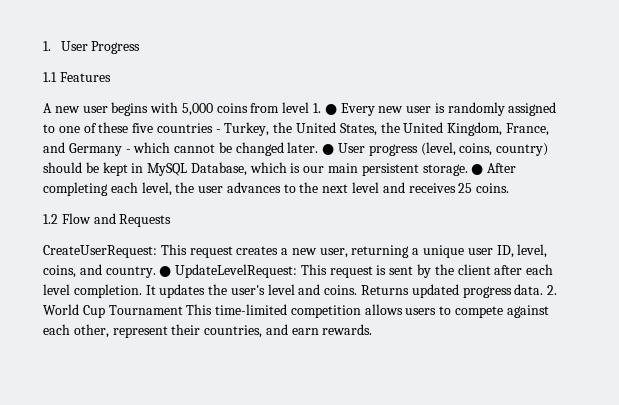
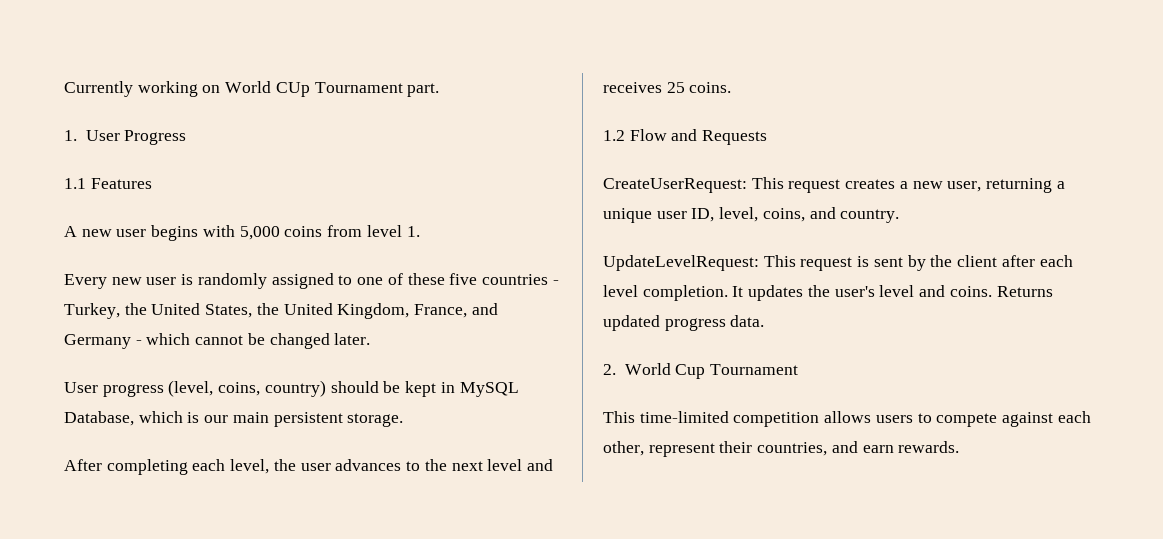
(43, 46) none -> [64,81,440,97] Currently working on World CUp Tournament part. //
[324,104,337,115] ● -> (420, 231) //
[322,144,335,155] ● -> (371, 339) //
[471,164,484,175] ● -> (404, 420) //
[159,266,172,277] ● -> (900, 216) //
(544, 289) none -> (765, 321) //
(183, 310) none -> (799, 369) //

